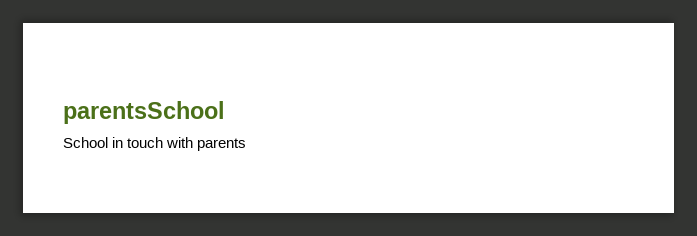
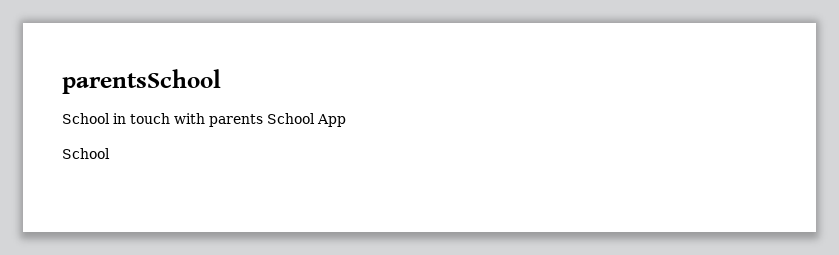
(247, 144) none -> [267,113,346,127] [62,148,110,159] School App // School

